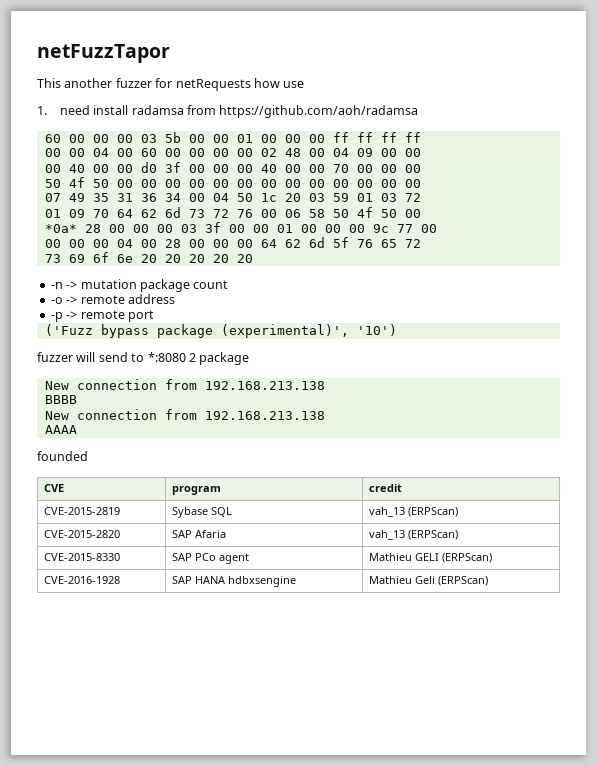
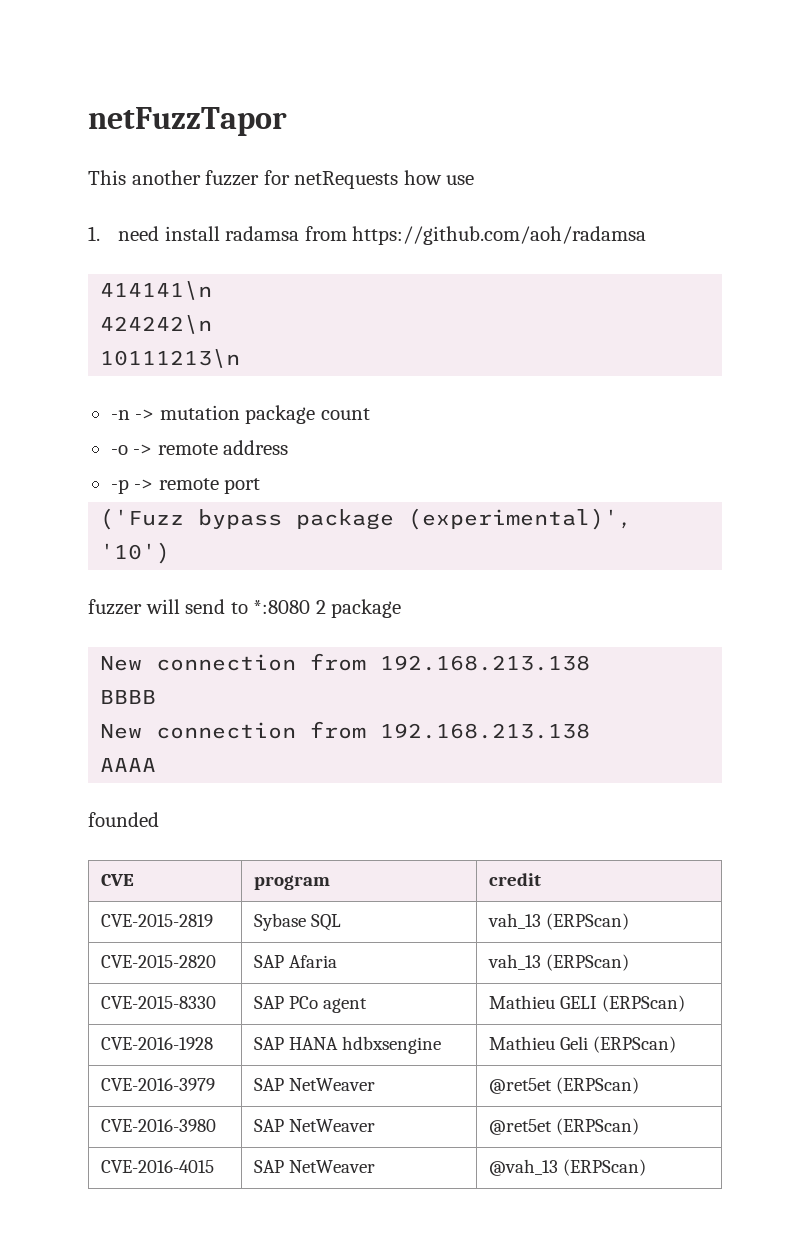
[44,132,421,143] [44,148,421,157] [44,162,421,173] [44,177,421,188] [44,193,421,202] [44,207,421,218] [44,222,437,233] [44,237,421,248] [44,252,253,263] 60 00 00 00 03 5b 00 00 01 00 00 00 ff ff ff ff // 00 00 04 00 60 00 00 00 00 02 48 00 04 09 00 00 // 00 40 00 00 d0 3f 00 00 00 40 00 00 70 00 00 00 // 50 4f 50 00 00 00 00 00 00 00 00 00 00 00 00 00 // 07 49 35 31 36 34 00 04 50 1c 20 03 59 01 03 72 // 01 09 70 64 62 6d 73 72 76 00 06 58 50 4f 50 00 // *0a* 28 00 00 00 03 3f 00 00 01 00 00 00 9c 77 00 // 00 00 00 04 00 28 00 00 00 64 62 6d 5f 76 65 72 // 73 69 6f 6e 20 20 20 20 20 -> [100,281,213,300] [100,315,213,334] [100,349,241,368] 414141\n // 424242\n // 10111213\n
(489, 581) none -> [101,1078,216,1091] [254,1078,376,1091] [489,1077,640,1094] [101,1119,217,1132] [254,1119,376,1132] [489,1118,640,1135] [101,1160,215,1173] [254,1160,376,1173] [489,1159,647,1176] // CVE-2016-3979 | SAP NetWeaver | @ret5et (ERPScan) // CVE-2016-3980 | SAP NetWeaver | @ret5et (ERPScan) // CVE-2016-4015 | SAP NetWeaver | @vah_13 (ERPScan)

